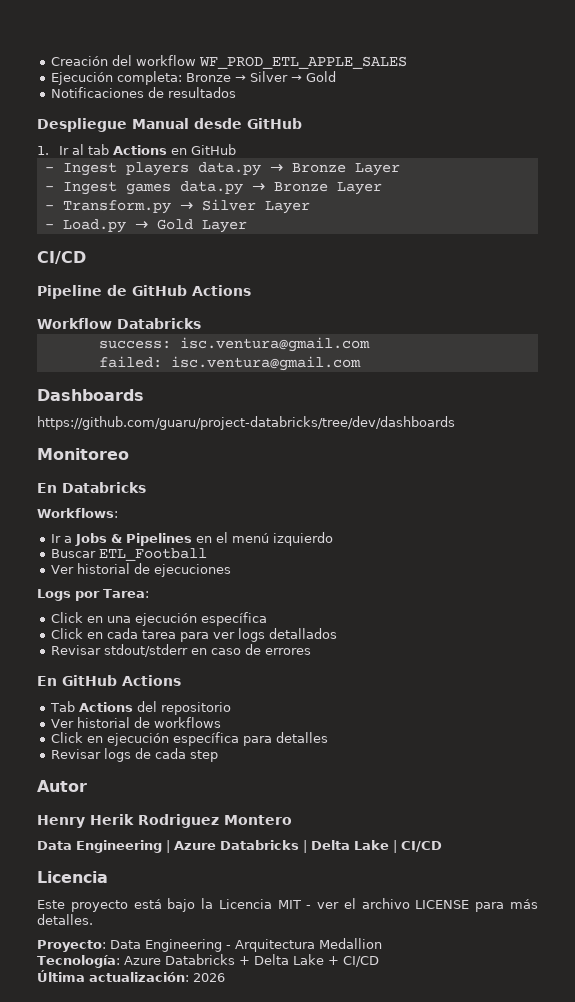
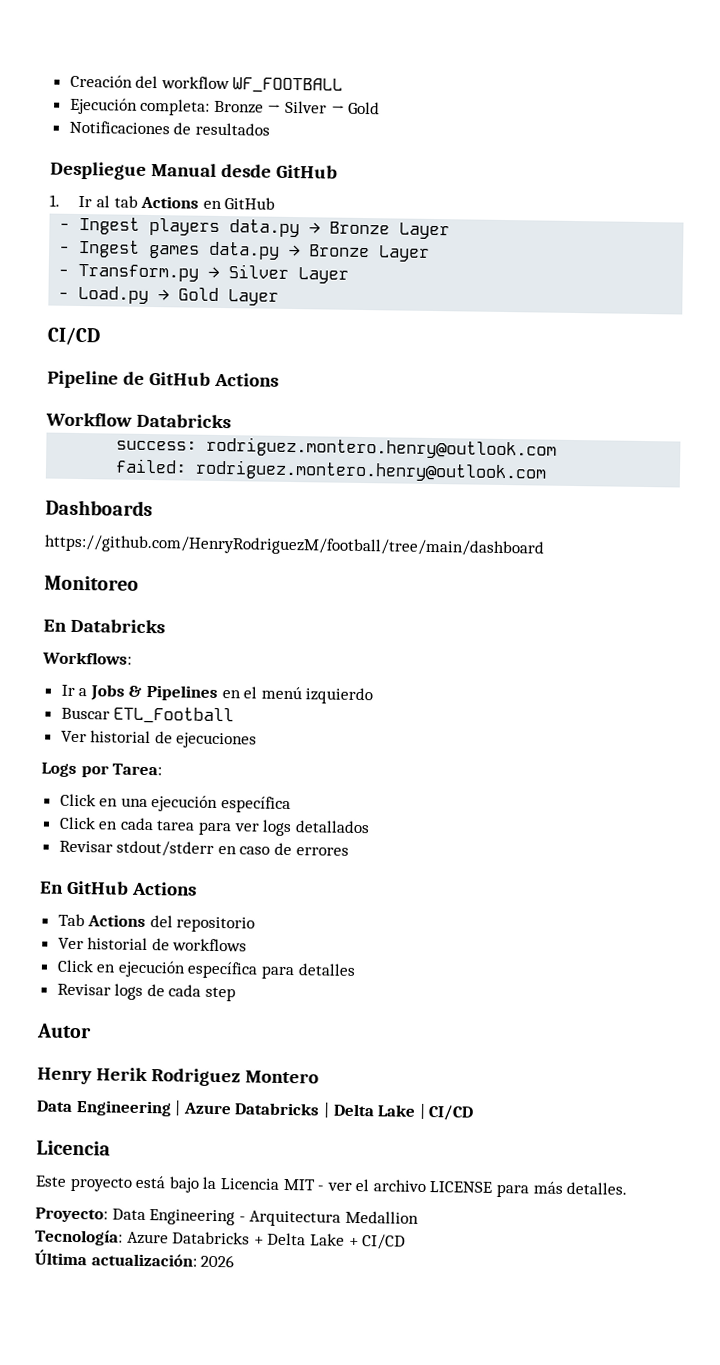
[198,56,407,69] WF_PROD_ETL_APPLE_SALES -> [232,77,344,94] WF_FOOTBALL
[179,337,370,352] isc.ventura@gmail.com -> [206,436,558,460] rodriguez.montero.henry@outlook.com
[170,356,361,371] isc.ventura@gmail.com -> [195,459,548,483] rodriguez.montero.henry@outlook.com
[37,416,455,430] https://github.com/guaru/project-databricks/tree/dev/dashboards -> [44,534,545,558] https://github.com/HenryRodriguezM/football/tree/main/dashboard

